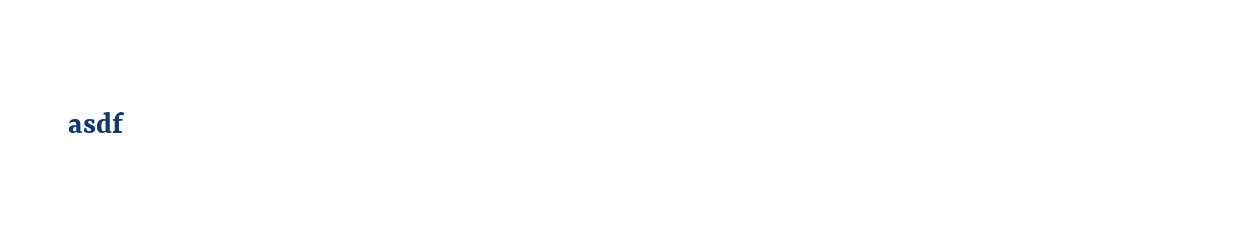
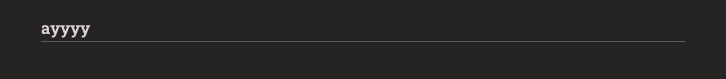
[68,112,125,133] asdf -> [41,25,91,38] ayyyy

